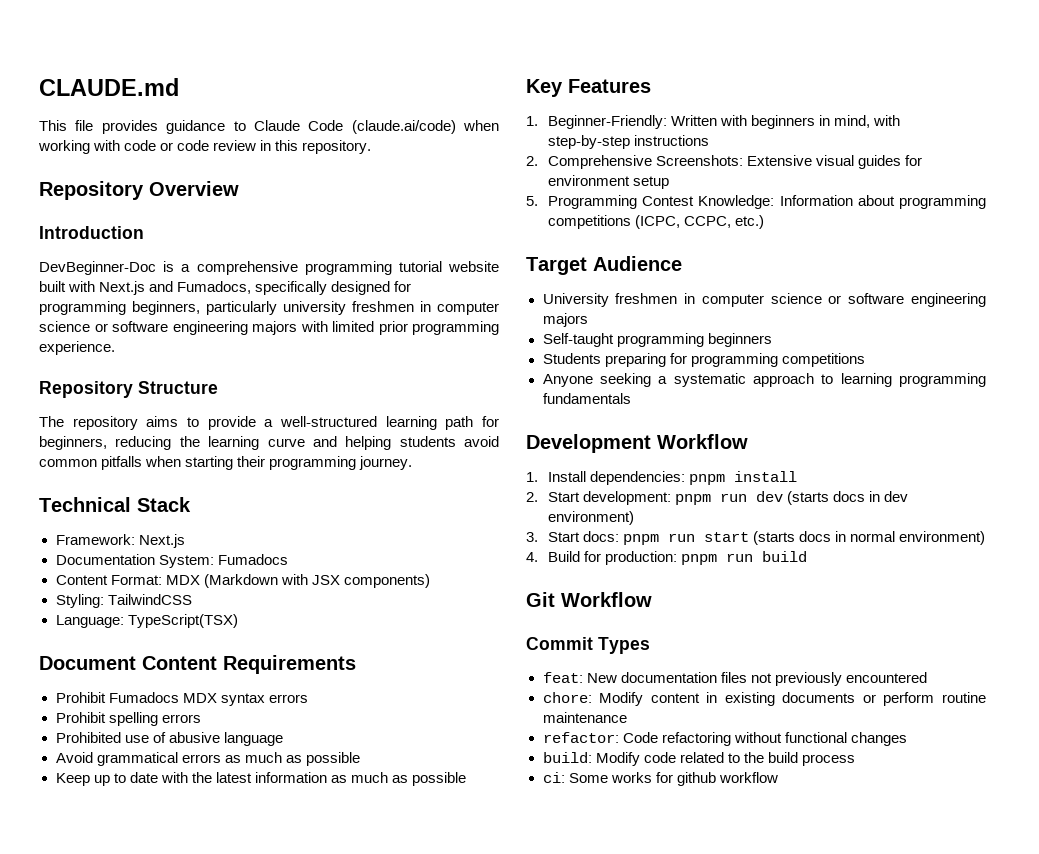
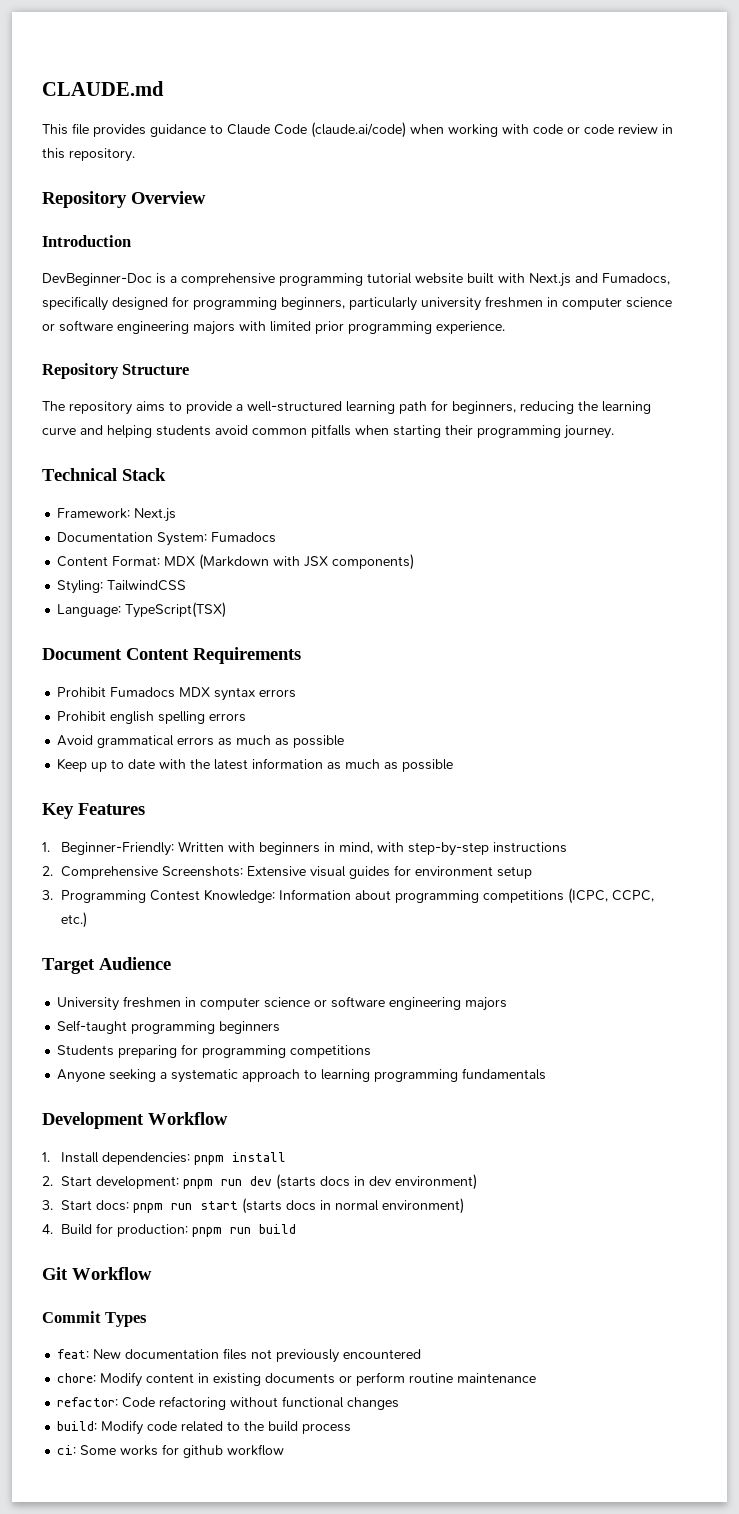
(106, 717) none -> [110,711,155,724] english
[55,732,283,746] // Prohibited use of abusive language -> (247, 717) none
[526,196,538,206] 5. -> [42,890,53,900] 3.

